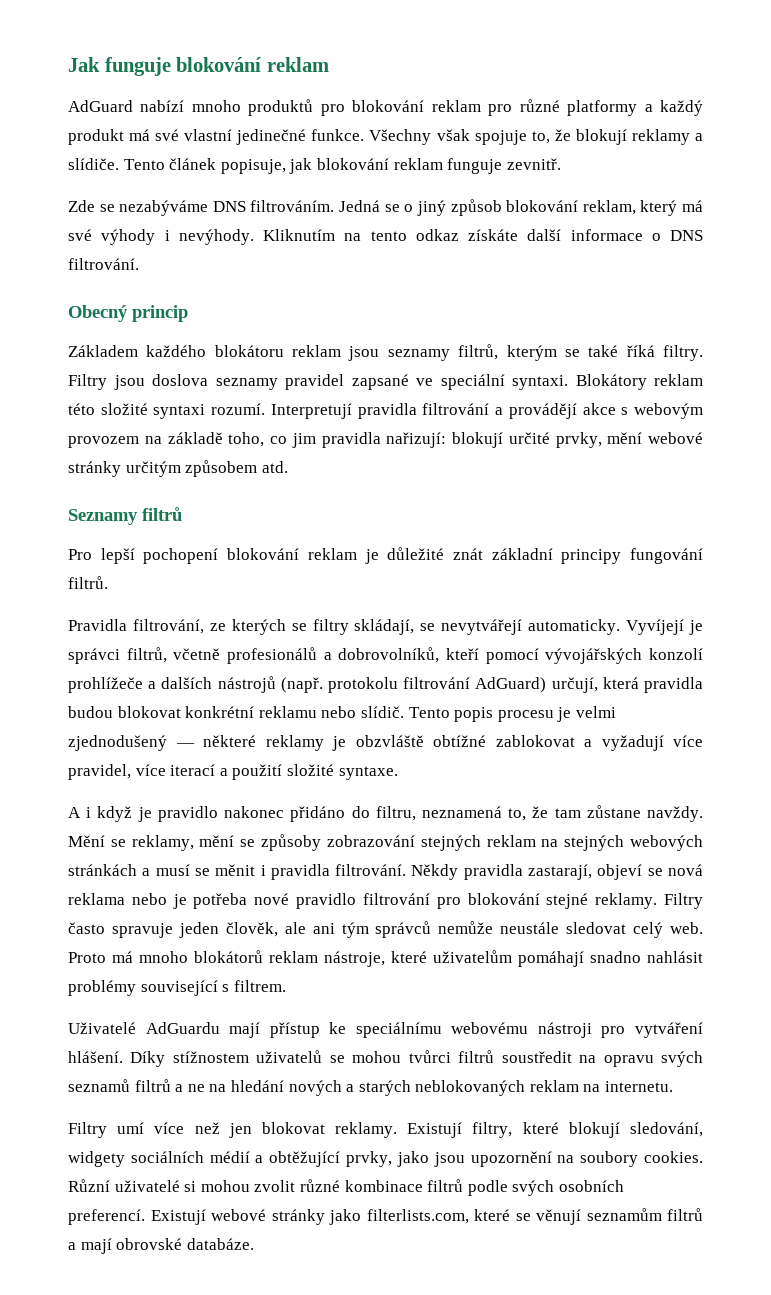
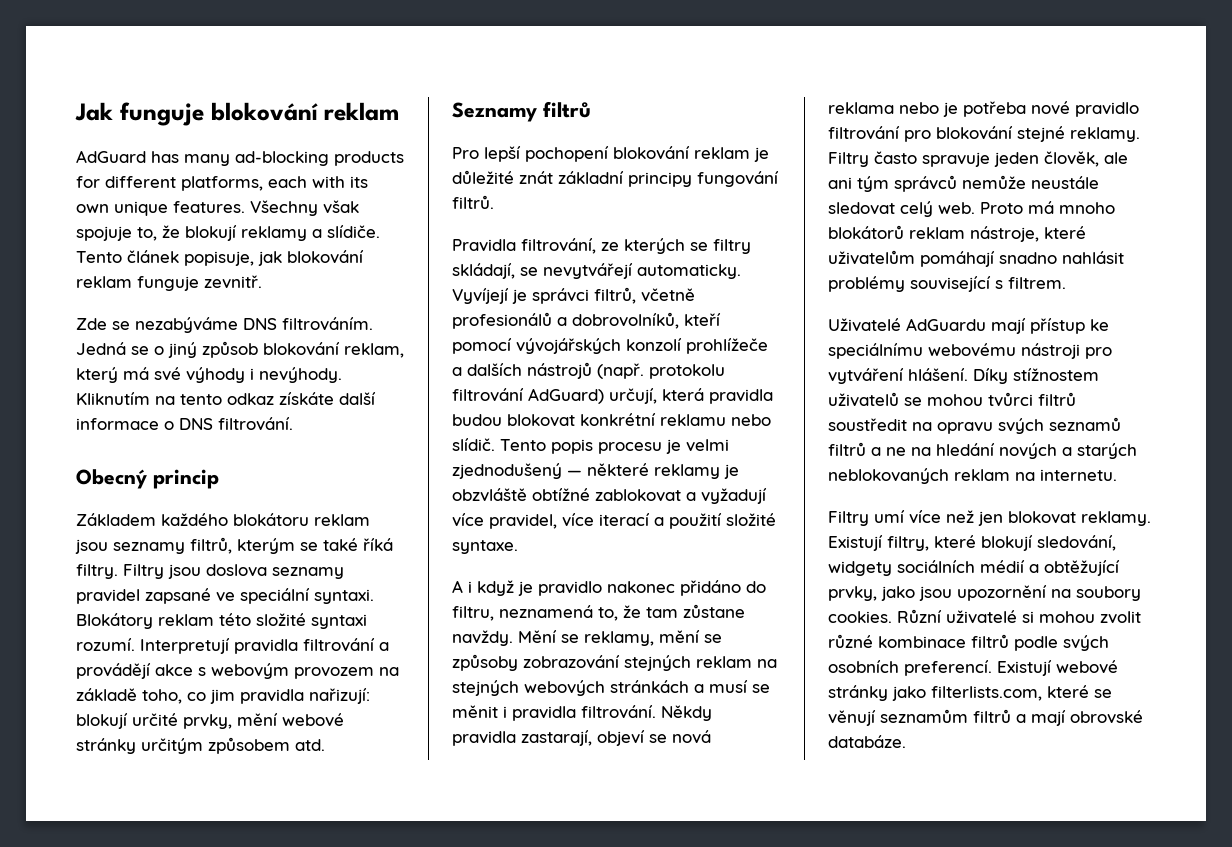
[140,99,703,116] [68,129,365,145] nabízí mnoho produktů pro blokování reklam pro různé platformy a každý produkt má své vlastní jedinečné funkce. -> [151,151,404,166] [76,176,368,191] [76,201,245,216] has many ad-blocking products for different platforms, each with its own unique features.

